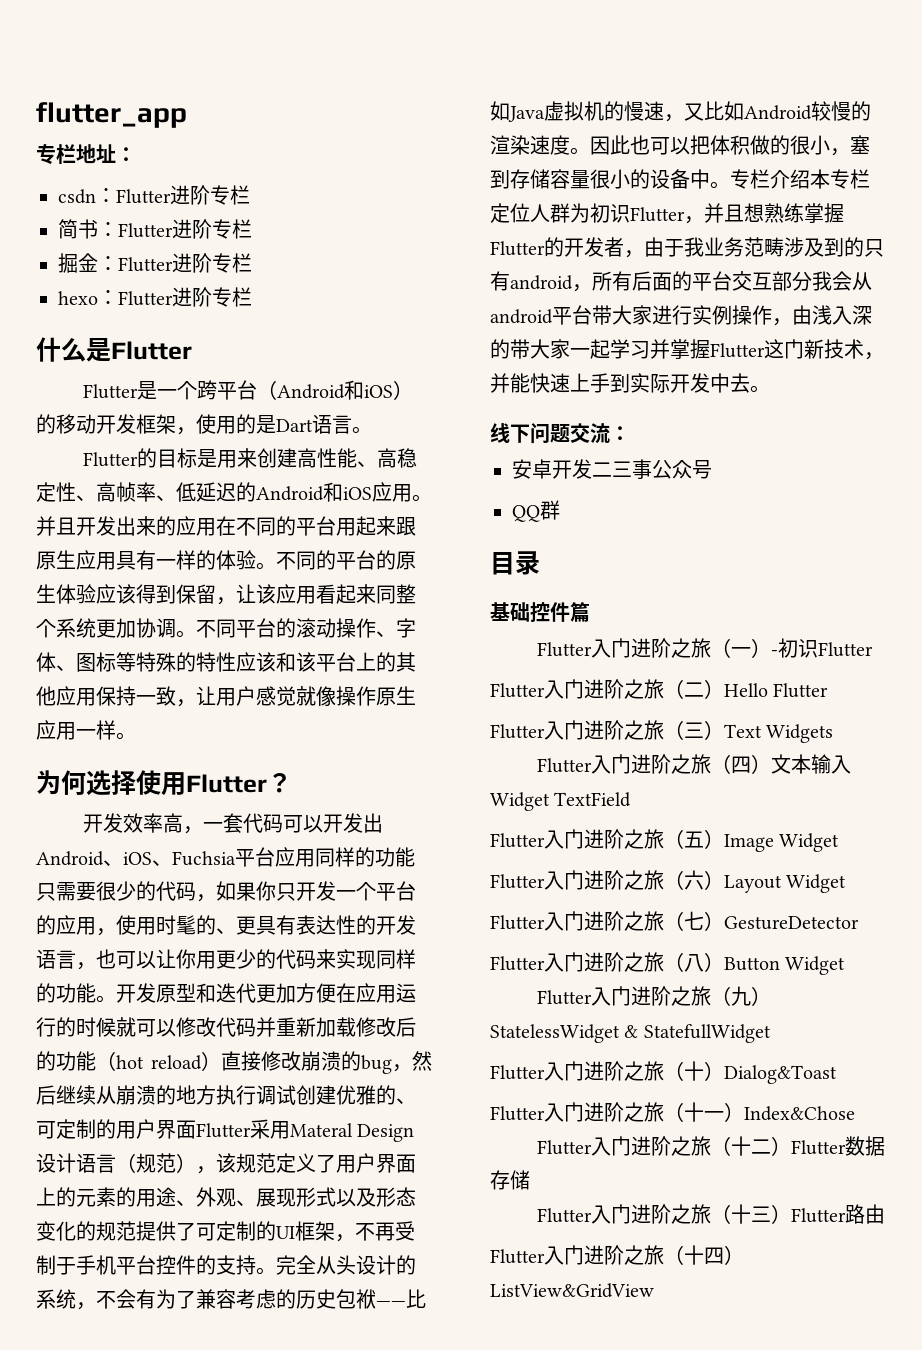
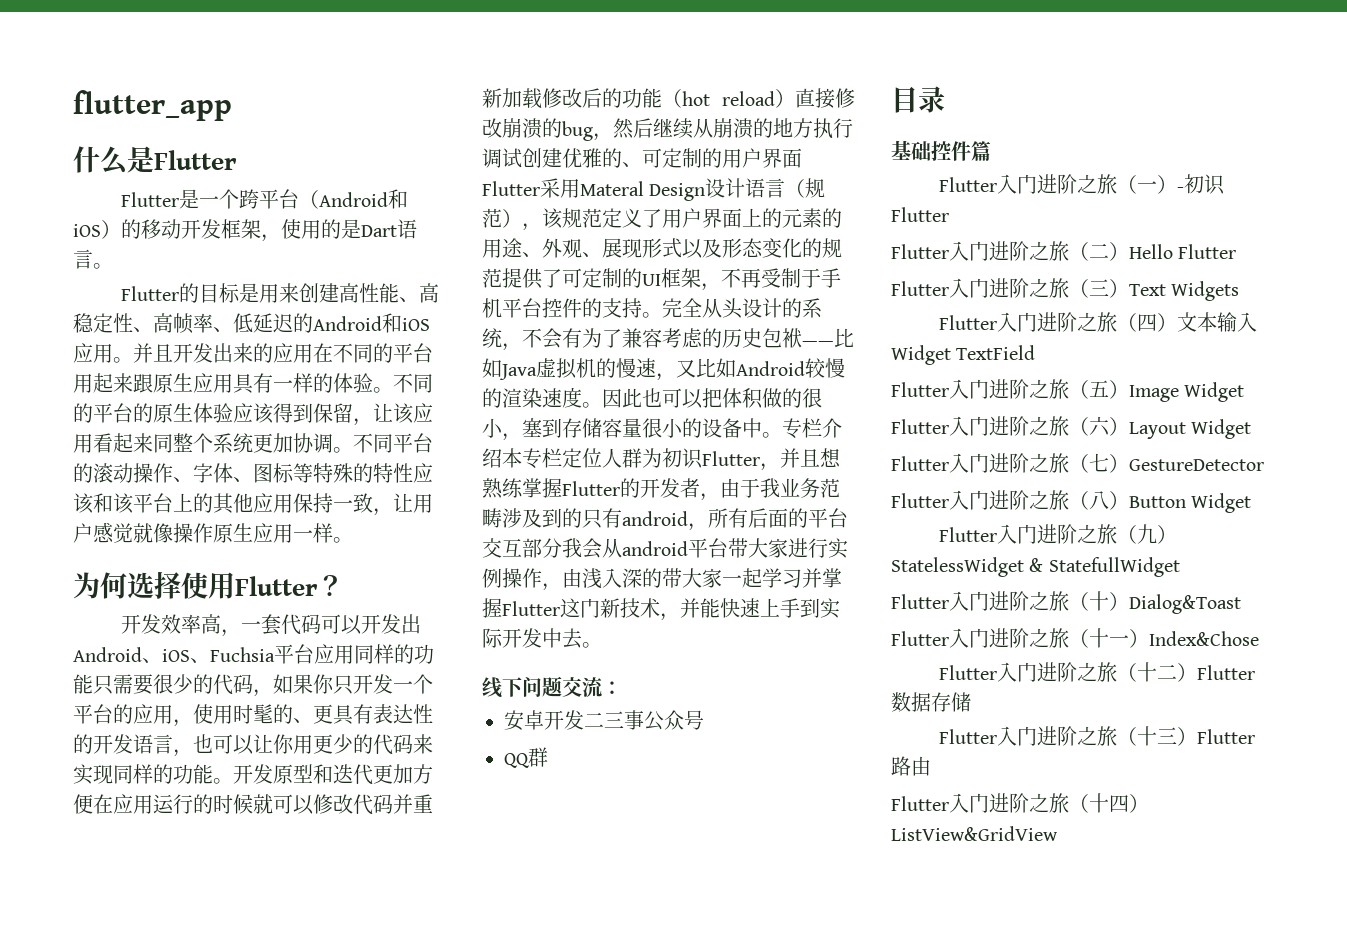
[36,144,136,165] [58,185,250,205] [58,219,252,239] [58,253,252,273] [58,287,252,307] // 专栏地址： // csdn：Flutter进阶专栏 // 简书：Flutter进阶专栏 // 掘金：Flutter进阶专栏 // hexo：Flutter进阶专栏 -> (232, 105) none

